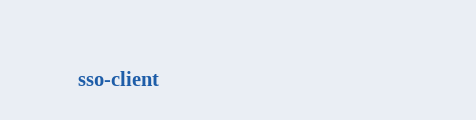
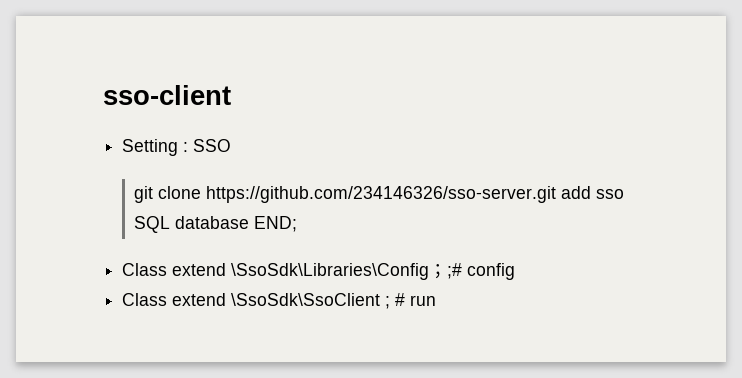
(159, 78) none -> [122,139,232,156] [134,186,625,203] [134,216,298,233] [122,263,516,280] [122,293,437,309] // Setting : SSO // git clone https://github.com/234146326/sso-server.git add sso SQL database END; // Class extend \SsoSdk\Libraries\Config；;# config // Class extend \SsoSdk\SsoClient ; # run

